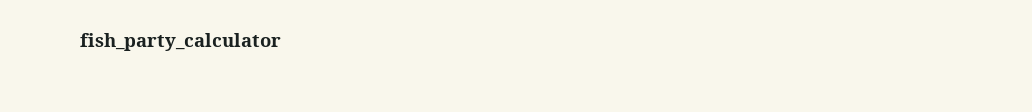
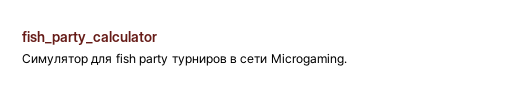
(281, 42) none -> [22,53,347,66] // Симулятор для fish party турниров в сети Microgaming.

